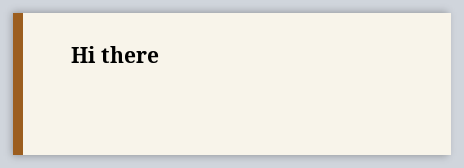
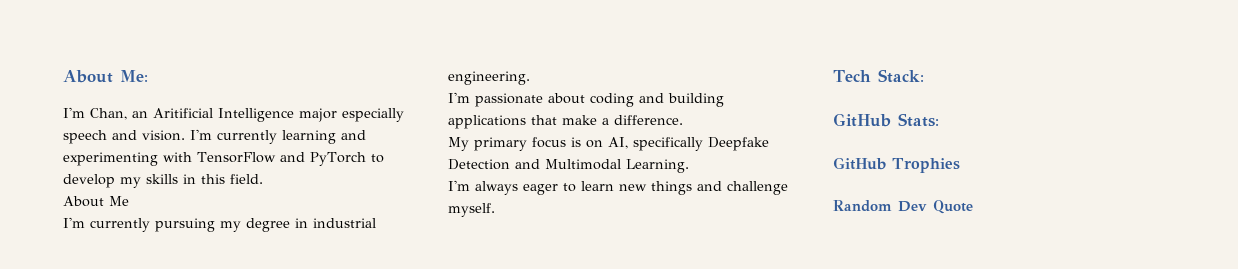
[71,46,159,63] Hi there -> [63,70,148,83] [63,107,404,122] [63,129,366,144] [63,152,384,166] [63,174,263,188] [63,196,129,207] [63,217,376,232] [448,71,530,85] [448,92,724,107] [448,115,683,129] [448,137,769,151] [448,159,689,173] [448,180,788,195] [448,203,495,217] [833,69,924,83] [833,113,939,127] [833,157,960,173] [833,200,973,214] About Me: // I'm Chan, an Aritificial Intelligence major especially speech and vision. I'm currently learning and experimenting with TensorFlow and PyTorch to develop my skills in this field. // About Me // I'm currently pursuing my degree in industrial engineering. // I'm passionate about coding and building applications that make a difference. // My primary focus is on AI, specifically Deepfake Detection and Multimodal Learning. // I'm always eager to learn new things and challenge myself. // Tech Stack: // GitHub Stats: // GitHub Trophies // Random Dev Quote

